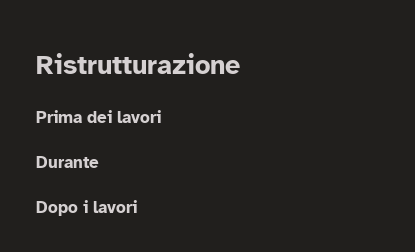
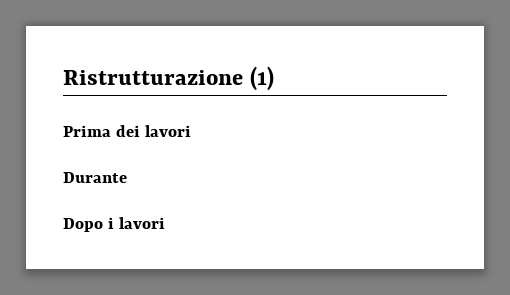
(240, 63) none -> [250,66,275,91] (1)

